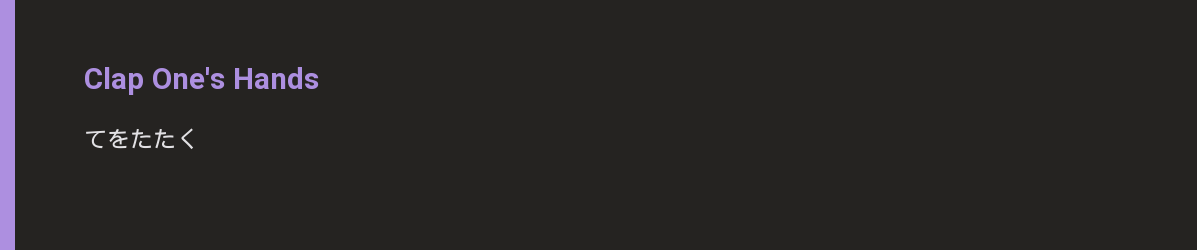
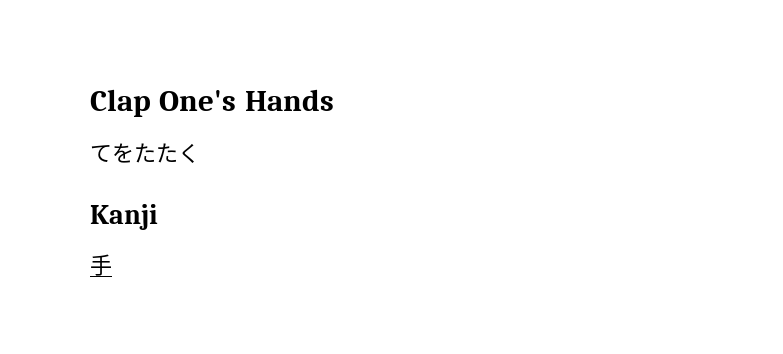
(199, 139) none -> [90,204,158,230] [90,254,112,276] // Kanji // 手

